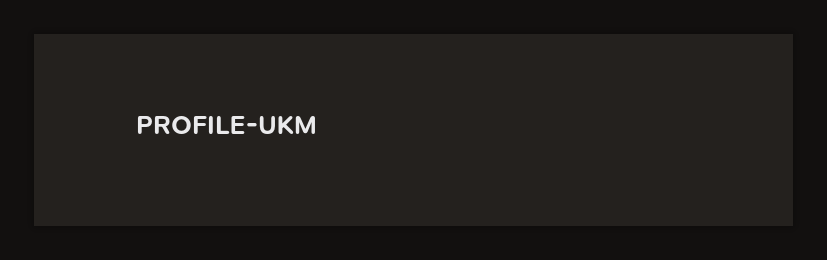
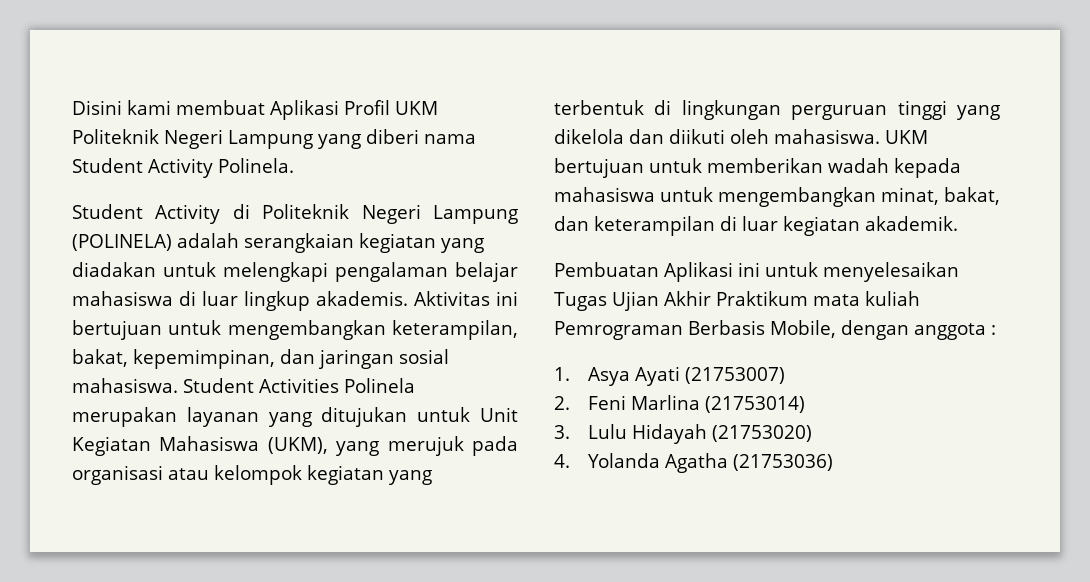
[136,115,317,135] PROFILE-UKM -> [72,100,438,120] [72,129,476,149] [72,158,294,178] [72,204,518,224] [72,233,484,253] [72,262,518,282] [72,291,518,311] [72,320,518,340] [72,349,449,369] [72,378,415,393] [72,407,518,427] [72,436,518,456] [72,465,432,485] [554,100,1000,120] [554,129,928,144] [554,158,961,178] [554,187,1000,207] [554,216,958,236] [554,262,959,282] [554,291,920,311] [554,320,996,340] [554,366,785,386] [554,395,805,413] [554,424,812,444] [554,453,834,473] Disini kami membuat Aplikasi Profil UKM Politeknik Negeri Lampung yang diberi nama Student Activity Polinela. // Student Activity di Politeknik Negeri Lampung (POLINELA) adalah serangkaian kegiatan yang diadakan untuk melengkapi pengalaman belajar mahasiswa di luar lingkup akademis. Aktivitas ini bertujuan untuk mengembangkan keterampilan, bakat, kepemimpinan, dan jaringan sosial mahasiswa. Student Activities Polinela merupakan layanan yang ditujukan untuk Unit Kegiatan Mahasiswa (UKM), yang merujuk pada organisasi atau kelompok kegiatan yang terbentuk di lingkungan perguruan tinggi yang dikelola dan diikuti oleh mahasiswa. UKM bertujuan untuk memberikan wadah kepada mahasiswa untuk mengembangkan minat, bakat, dan keterampilan di luar kegiatan akademik. // Pembuatan Aplikasi ini untuk menyelesaikan Tugas Ujian Akhir Praktikum mata kuliah Pemrograman Berbasis Mobile, dengan anggota : // 1. Asya Ayati (21753007) // 2. Feni Marlina (21753014) // 3. Lulu Hidayah (21753020) // 4. Yolanda Agatha (21753036)

